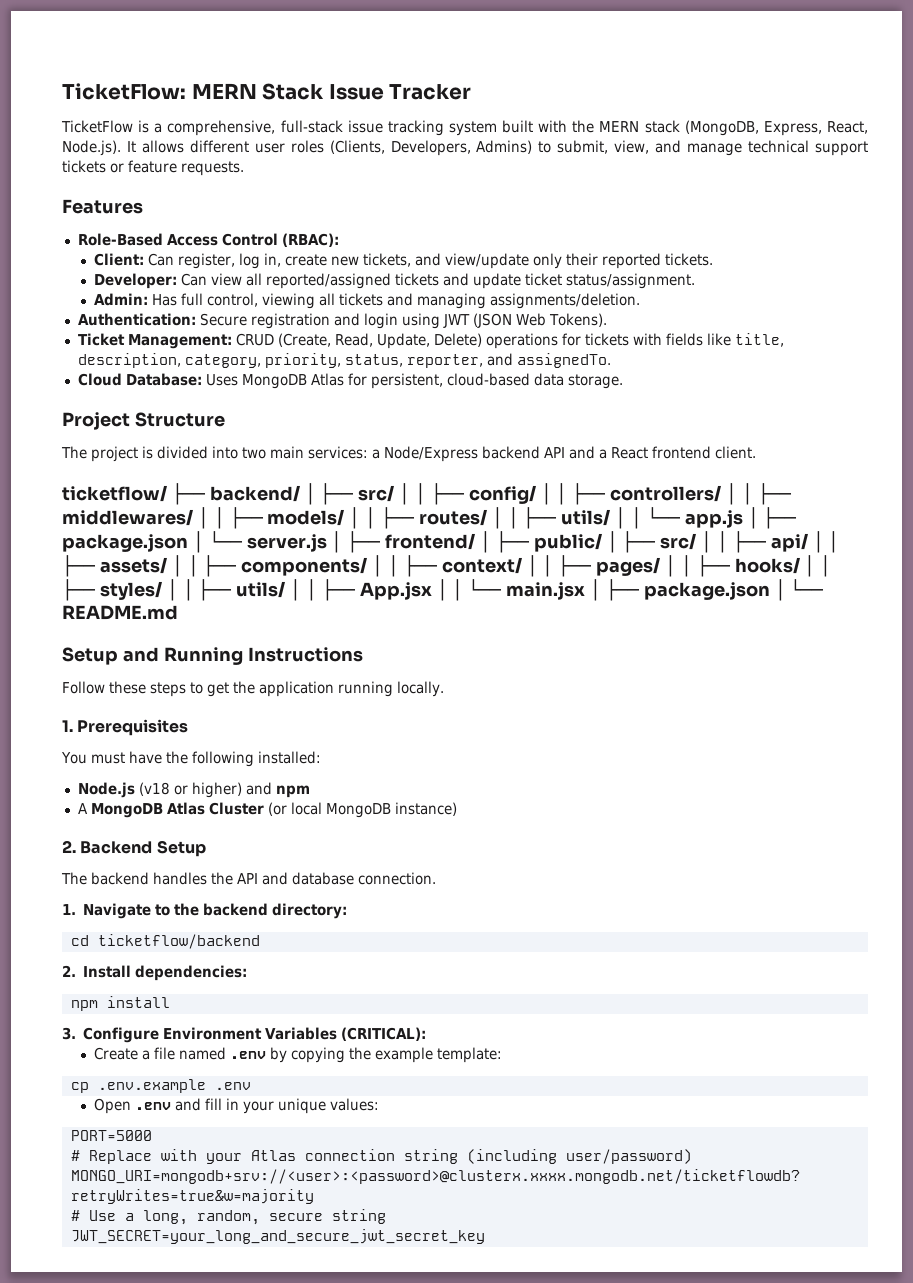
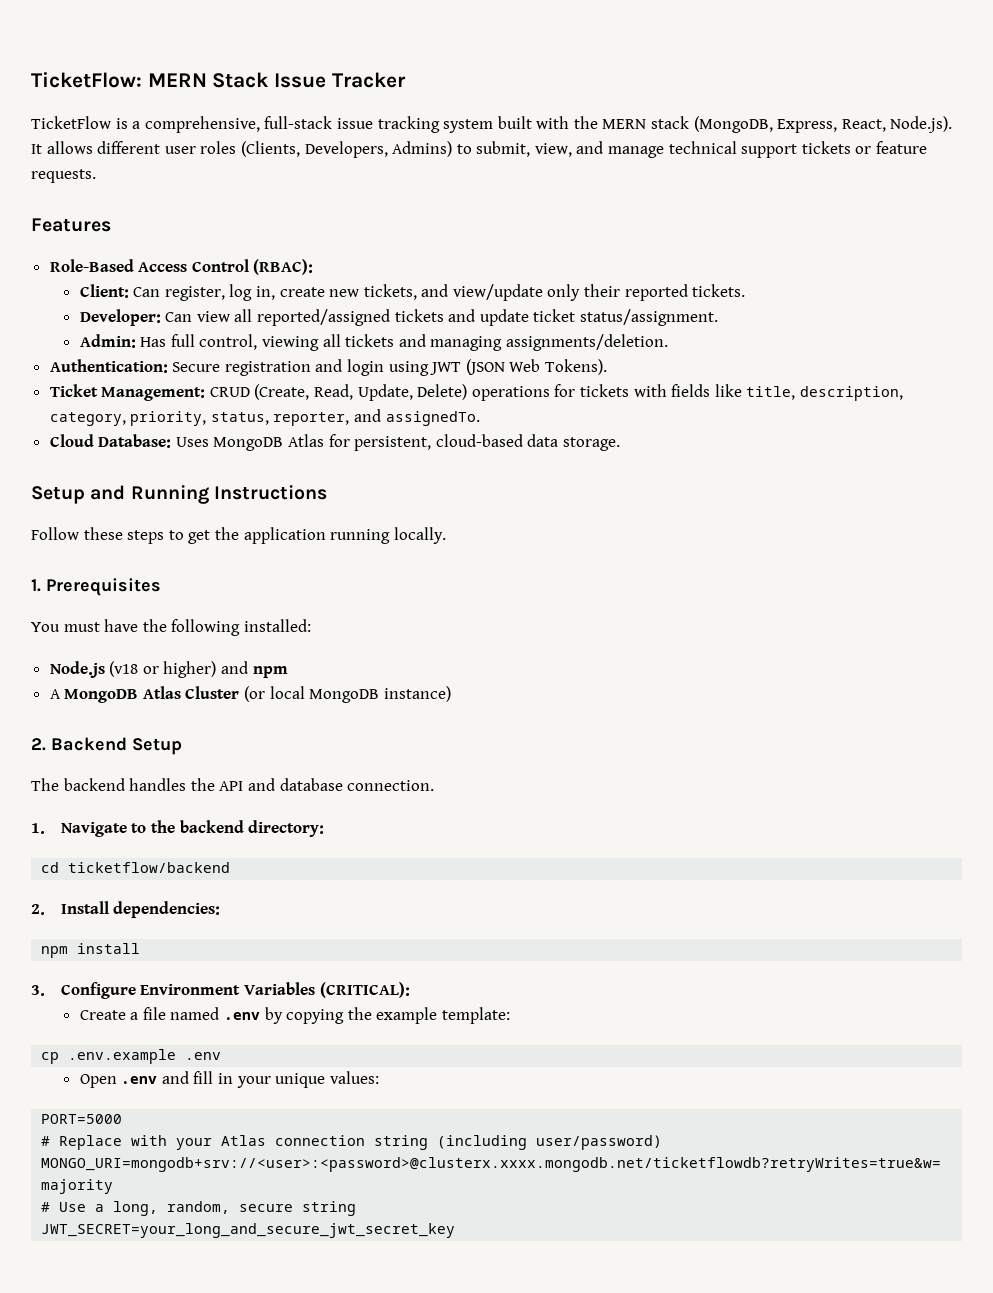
[62,412,225,430] [61,446,756,462] [62,483,792,505] [62,507,798,529] [62,531,840,553] [62,555,832,577] [62,579,825,601] [62,605,178,620] // Project Structure // The project is divided into two main services: a Node/Express backend API and a React frontend client. // ticketflow/ ├── backend/ │ ├── src/ │ │ ├── config/ │ │ ├── controllers/ │ │ ├── middlewares/ │ │ ├── models/ │ │ ├── routes/ │ │ ├── utils/ │ │ └── app.js │ ├── package.json │ └── server.js │ ├── frontend/ │ ├── public/ │ ├── src/ │ │ ├── api/ │ │ ├── assets/ │ │ ├── components/ │ │ ├── context/ │ │ ├── pages/ │ │ ├── hooks/ │ │ ├── styles/ │ │ ├── utils/ │ │ ├── App.jsx │ │ └── main.jsx │ ├── package.json │ └── README.md -> (621, 444) none

